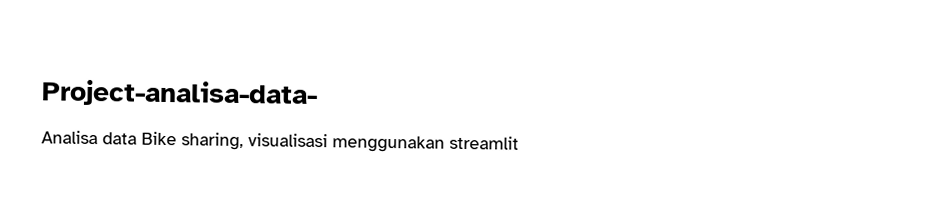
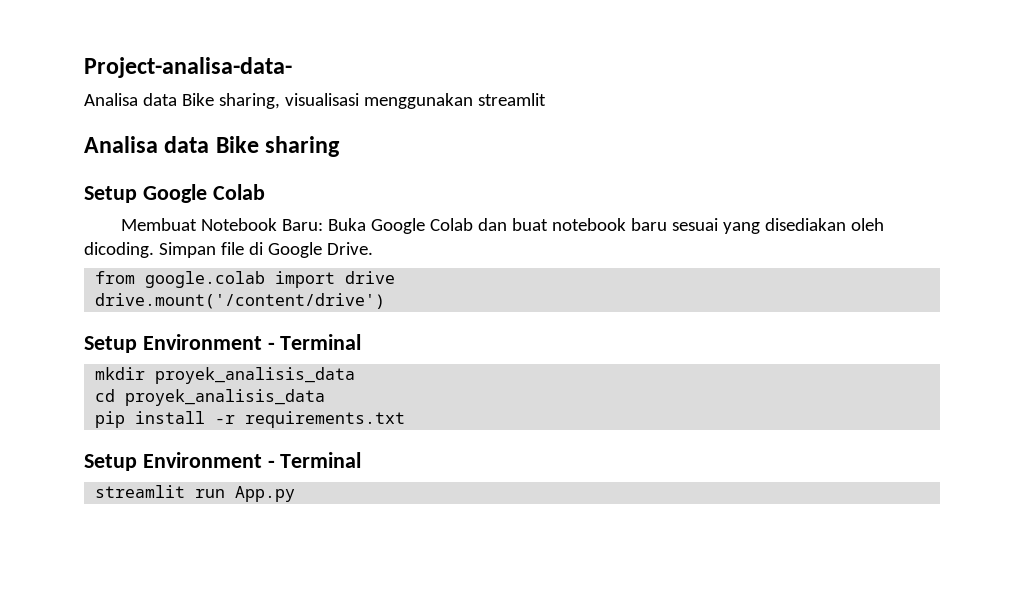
(519, 142) none -> [84,136,341,157] [84,184,265,203] [121,218,885,234] [84,242,373,258] [95,271,396,288] [95,293,386,309] [84,334,362,353] [95,367,356,384] [95,389,326,406] [95,411,406,428] [84,452,362,471] [95,485,296,502] // Analisa data Bike sharing // Setup Google Colab // Membuat Notebook Baru: Buka Google Colab dan buat notebook baru sesuai yang disediakan oleh dicoding. Simpan file di Google Drive. // from google.colab import drive // drive.mount('/content/drive') // Setup Environment - Terminal // mkdir proyek_analisis_data // cd proyek_analisis_data // pip install -r requirements.txt // Setup Environment - Terminal // streamlit run App.py

